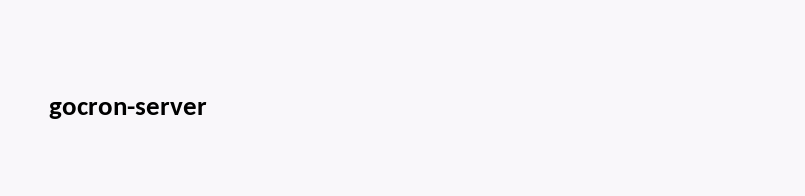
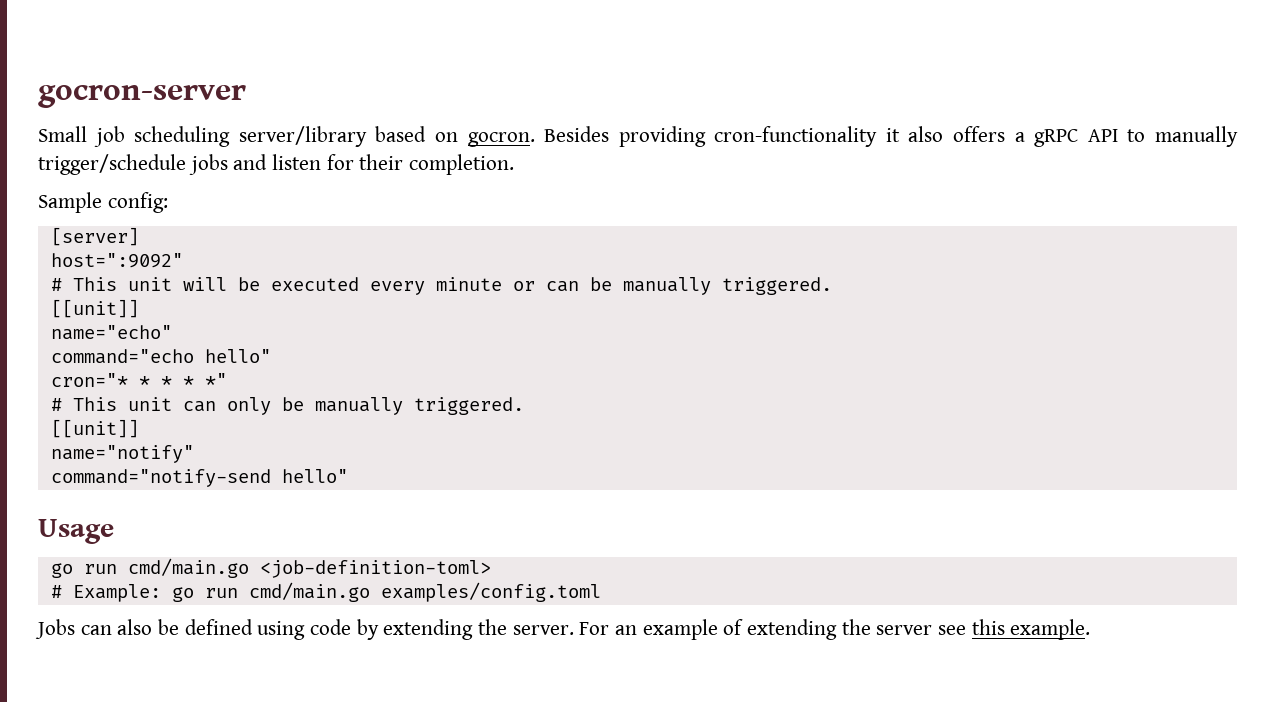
(207, 110) none -> [38,126,1238,147] [38,154,515,175] [38,192,168,213] [50,227,139,246] [50,253,183,268] [50,277,832,295] [50,299,139,318] [50,325,172,340] [50,349,271,364] [50,373,227,387] [50,397,524,415] [50,419,139,438] [50,445,194,463] [50,469,348,487] [38,519,114,544] [50,558,491,578] [50,582,601,602] [35,619,1091,640] // Small job scheduling server/library based on gocron. Besides providing cron-functionality it also offers a gRPC API to manually trigger/schedule jobs and listen for their completion. // Sample config: // [server] // host=":9092" // # This unit will be executed every minute or can be manually triggered. // [[unit]] // name="echo" // command="echo hello" // cron="* * * * *" // # This unit can only be manually triggered. // [[unit]] // name="notify" // command="notify-send hello" // Usage // go run cmd/main.go <job-definition-toml> // # Example: go run cmd/main.go examples/config.toml // Jobs can also be defined using code by extending the server. For an example of extending the server see this example.

